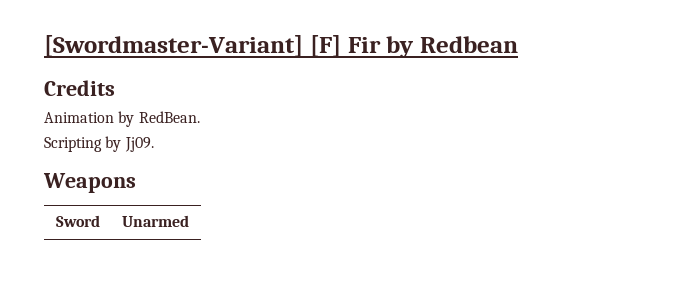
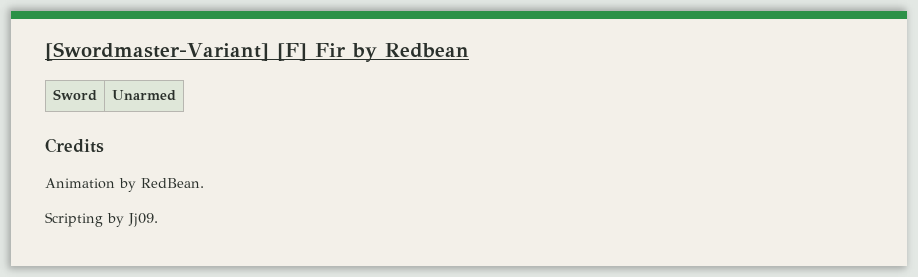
(518, 44) none -> [53,89,97,101] [112,90,176,101] // Sword | Unarmed
[43,173,136,193] [55,215,100,227] [122,215,189,227] // Weapons // Sword | Unarmed -> (158, 220) none

